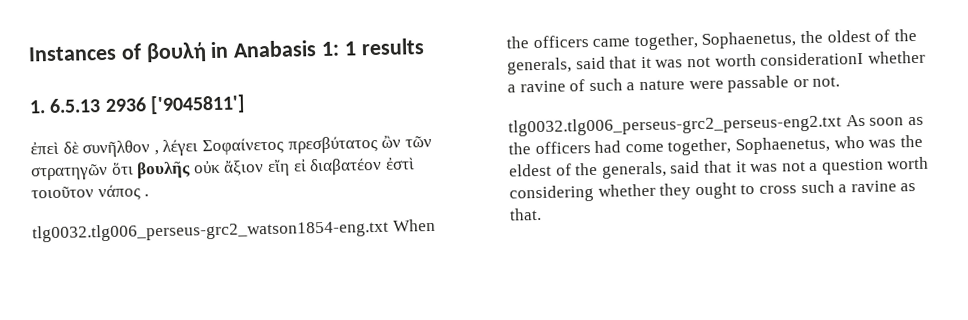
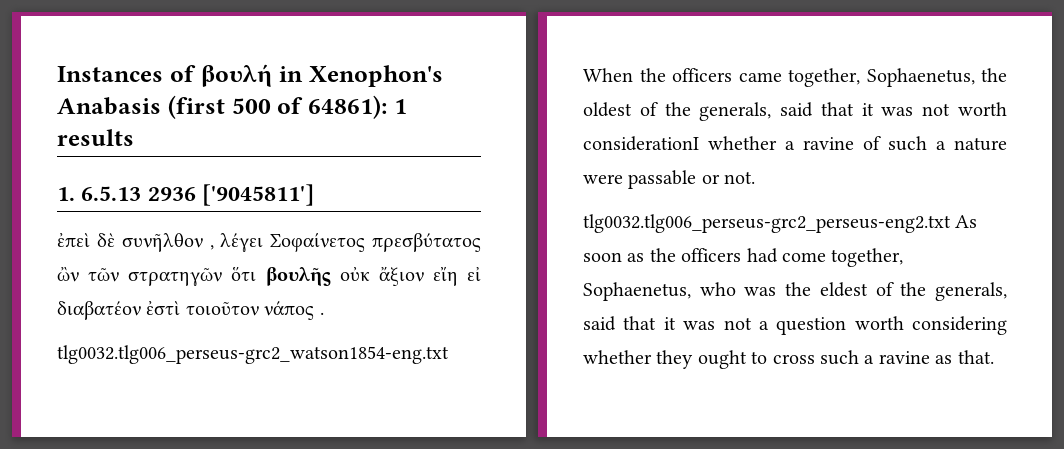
[233,40,341,58] Anabasis 1: -> [309,65,443,87] [57,95,387,119] Xenophon's Anabasis (first 500 of 64861):

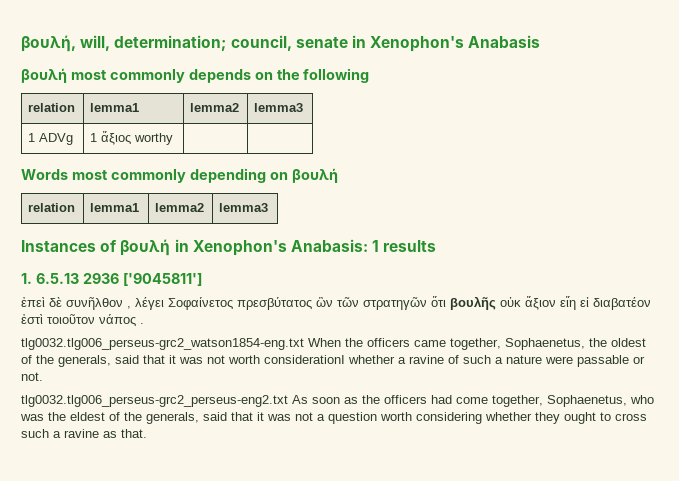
(57, 74) none -> [21,35,541,52] [21,68,370,83] [28,103,76,112] [90,103,140,112] [190,103,240,112] [254,103,304,112] [28,133,74,145] [90,131,174,145] [21,168,338,183] [28,203,76,212] [90,203,140,212] [155,203,205,212] [219,203,269,212] βουλή, will, determination; council, senate in Xenophon's Anabasis // βουλή most commonly depends on the following // relation | lemma1 | lemma2 | lemma3 // 1 ADVg | 1 ἄξιος worthy | | // Words most commonly depending on βουλή // relation | lemma1 | lemma2 | lemma3 //
[57,95,387,119] Anabasis (first 500 of 64861): -> [290,239,368,252] Anabasis:

